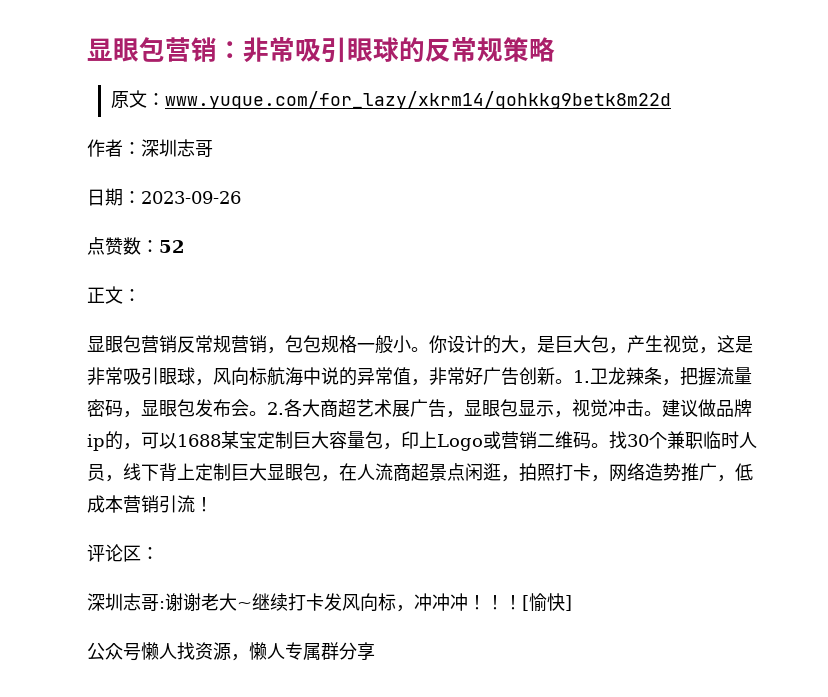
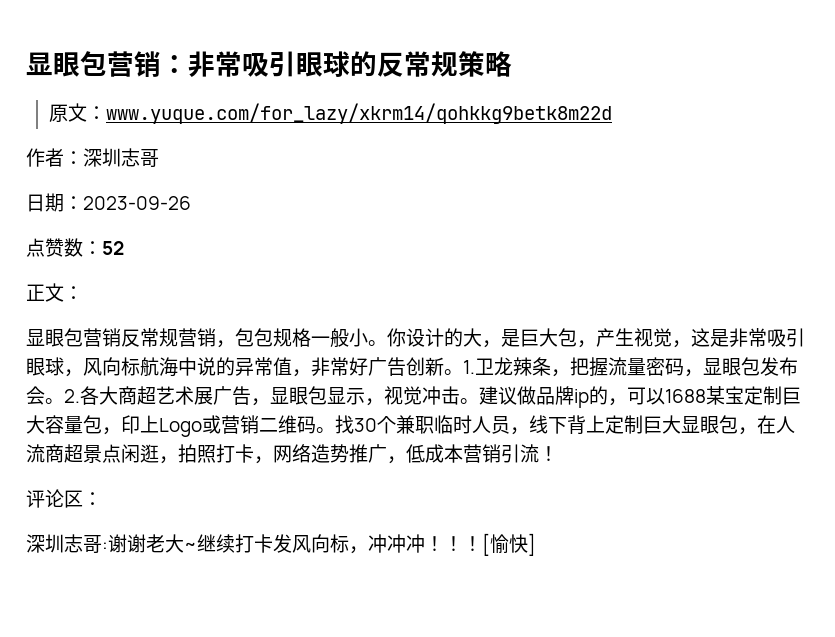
[87,642,375,661] // 公众号懒人找资源，懒人专属群分享 -> (536, 544) none

